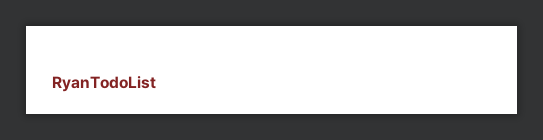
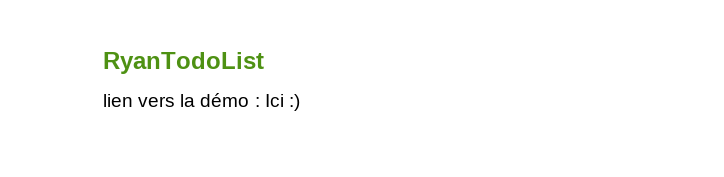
(156, 84) none -> [103,93,300,111] // lien vers la démo : Ici :)

